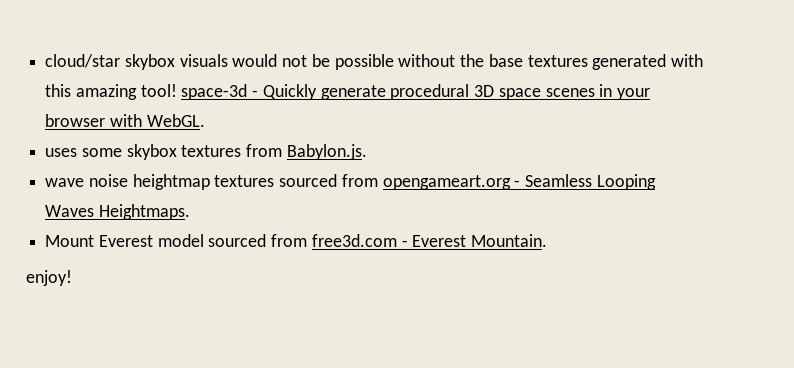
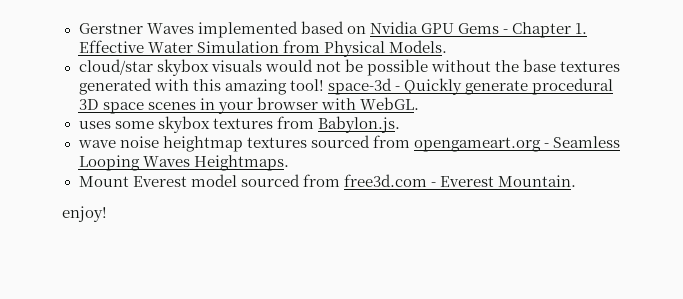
(45, 61) none -> [78,21,588,38] [78,40,447,57] Gerstner Waves implemented based on Nvidia GPU Gems - Chapter 1. Effective Water Simulation from Physical Models. //

